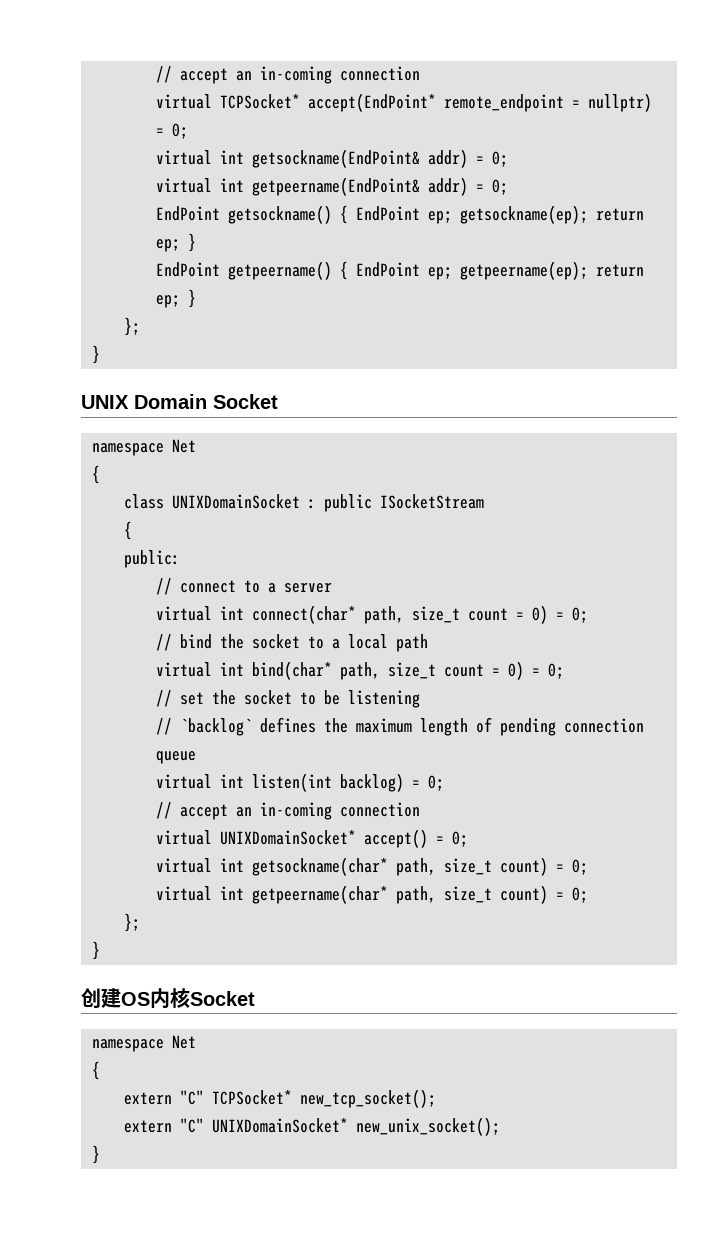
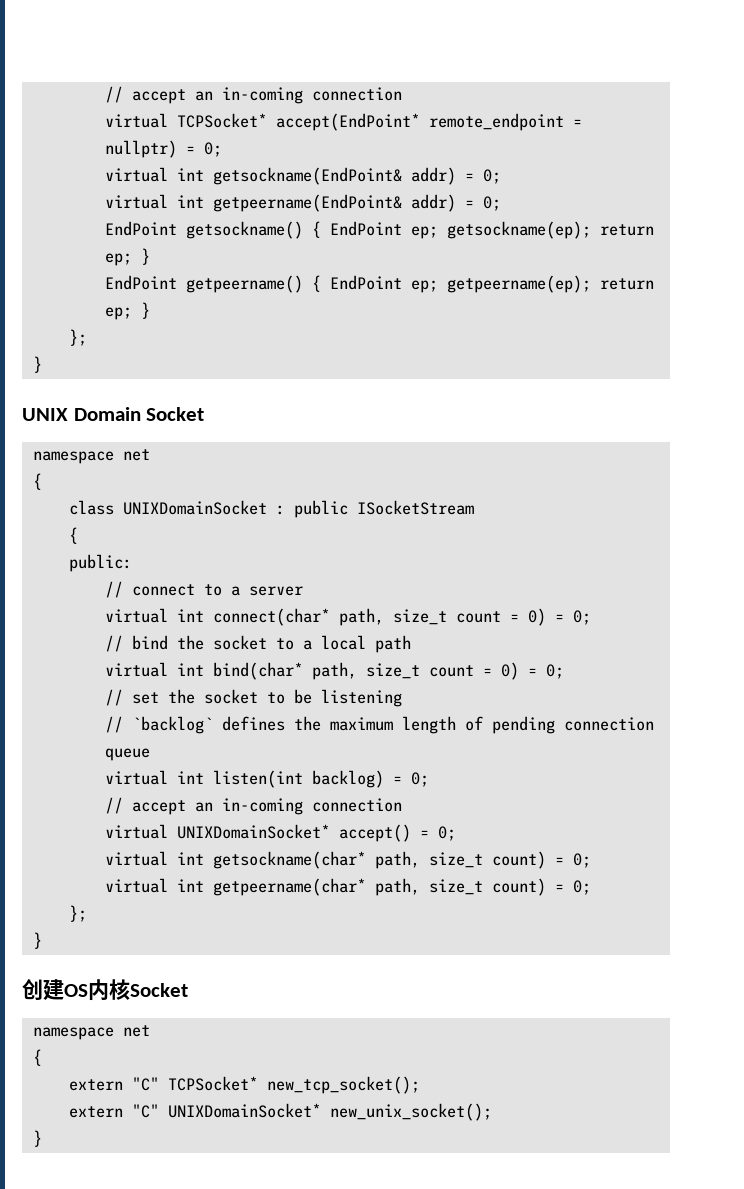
[171,439,196,453] Net -> [122,449,150,461] net
[171,1035,196,1049] Net -> [122,1025,150,1037] net

